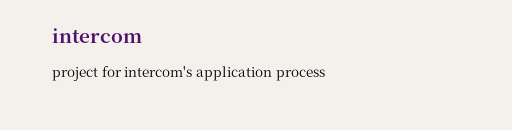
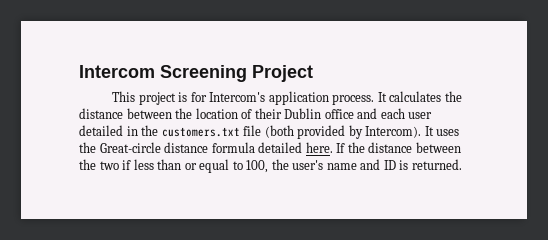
[52,28,142,43] [52,66,325,81] intercom // project for intercom's application process -> [79,65,313,82] [112,91,462,105] [79,108,433,119] [79,125,460,139] [79,142,461,153] [79,159,462,173] Intercom Screening Project // This project is for Intercom's application process. It calculates the distance between the location of their Dublin office and each user detailed in the customers.txt file (both provided by Intercom). It uses the Great-circle distance formula detailed here. If the distance between the two if less than or equal to 100, the user's name and ID is returned.

